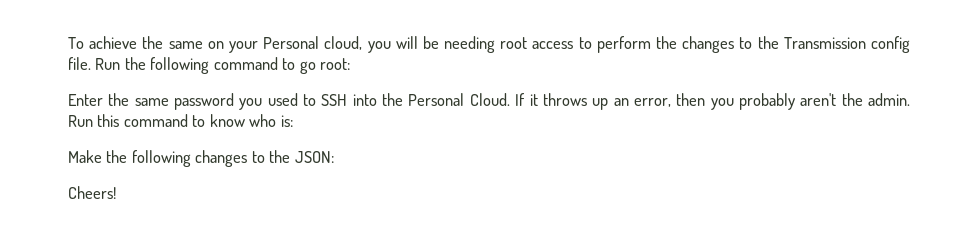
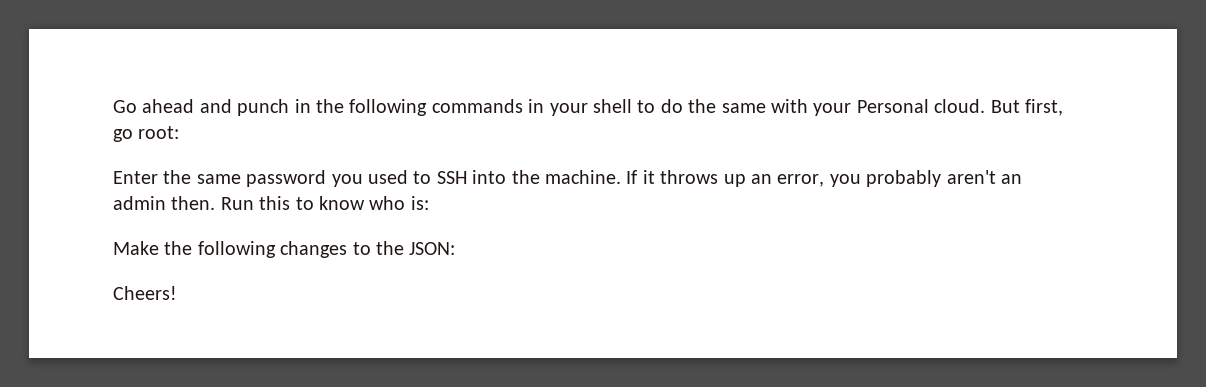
[68,36,224,49] To achieve the same on -> [113,99,808,116] Go ahead and punch in the following commands in your shell to do the same with
[324,36,910,53] [68,57,296,74] cloud, you will be needing root access to perform the changes to the Transmission config file. Run the following command to -> [934,99,1063,116] cloud. But first,
[408,93,510,106] Personal Cloud. -> [544,170,621,184] machine.
[676,93,706,106] then -> (825, 180) none
[841,93,910,106] the admin. -> [1000,174,1022,184] [113,196,216,210] an admin then.
[123,114,188,127] command -> (291, 203) none

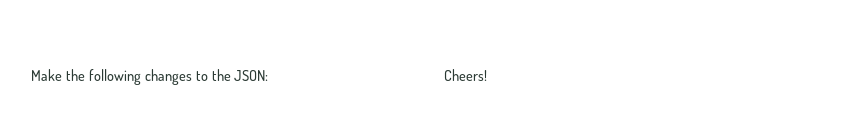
[113,99,1063,116] [113,126,180,142] [113,170,1022,187] [113,196,429,210] Go ahead and punch in the following commands in your shell to do the same with your Personal cloud. But first, go root: // Enter the same password you used to SSH into the machine. If it throws up an error, you probably aren't an admin then. Run this to know who is: // -> (31, 75) none

